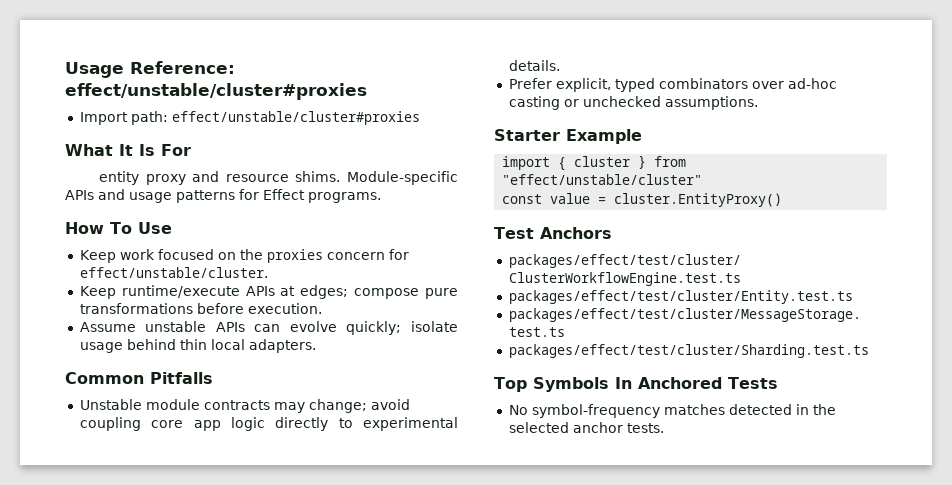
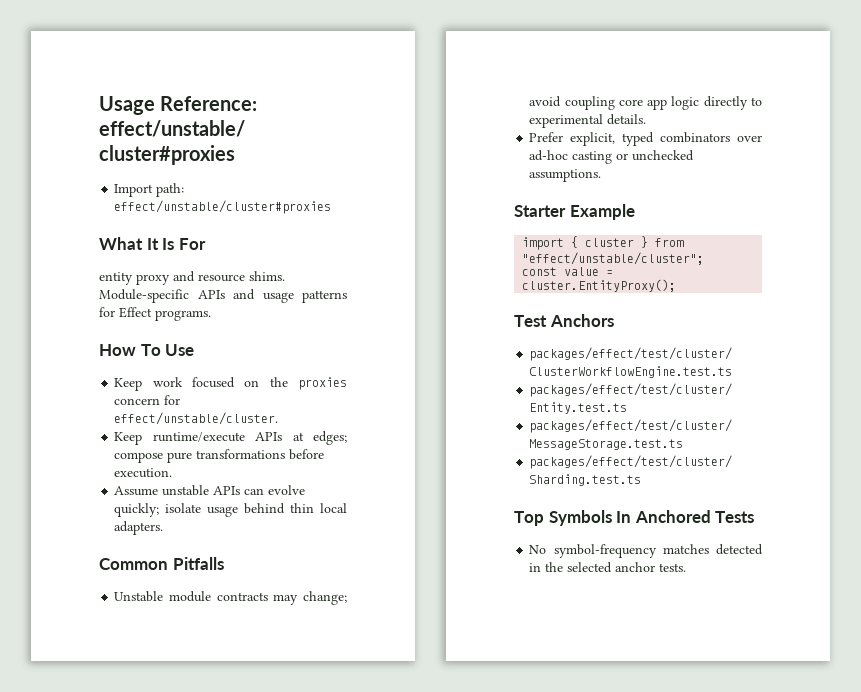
[502,174,703,185] "effect/unstable/cluster" -> [522,252,705,265] "effect/unstable/cluster";
[614,193,783,207] cluster.EntityProxy() -> [522,279,677,292] cluster.EntityProxy();

